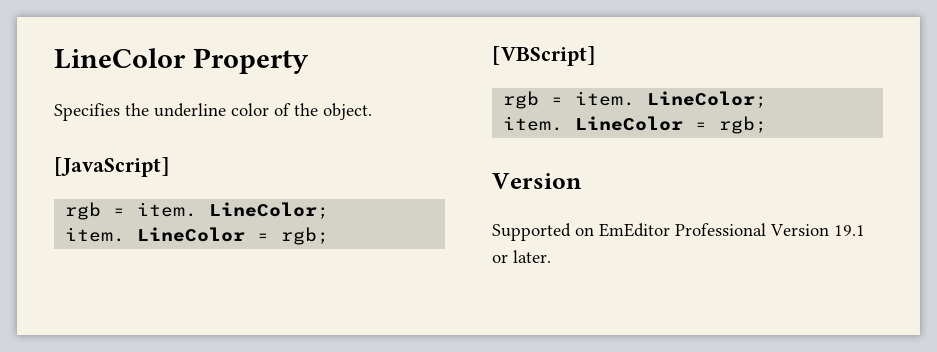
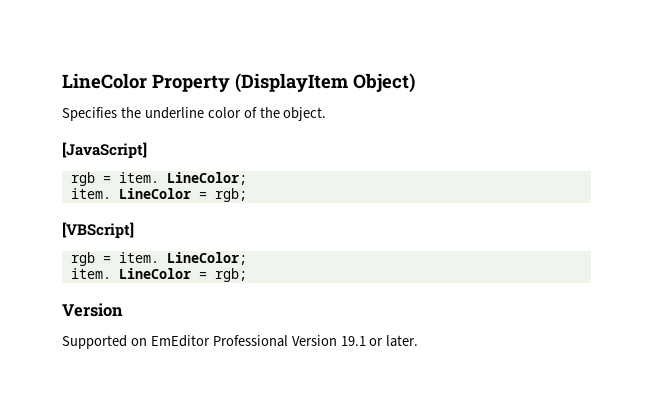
(309, 61) none -> [235,73,415,93] (DisplayItem Object)

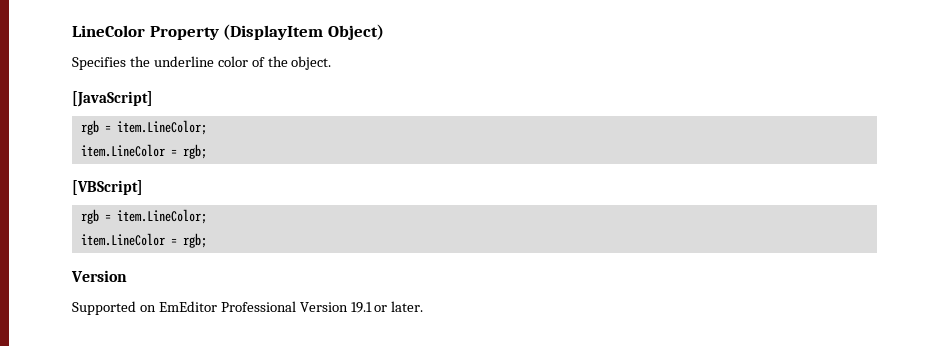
[118,172,247,185] [70,188,191,199] item. LineColor; // item. LineColor -> [116,120,207,135] [80,144,165,157] item.LineColor; // item.LineColor
[118,252,247,265] [70,268,191,279] item. LineColor; // item. LineColor -> [116,209,207,224] [80,233,165,246] item.LineColor; // item.LineColor

